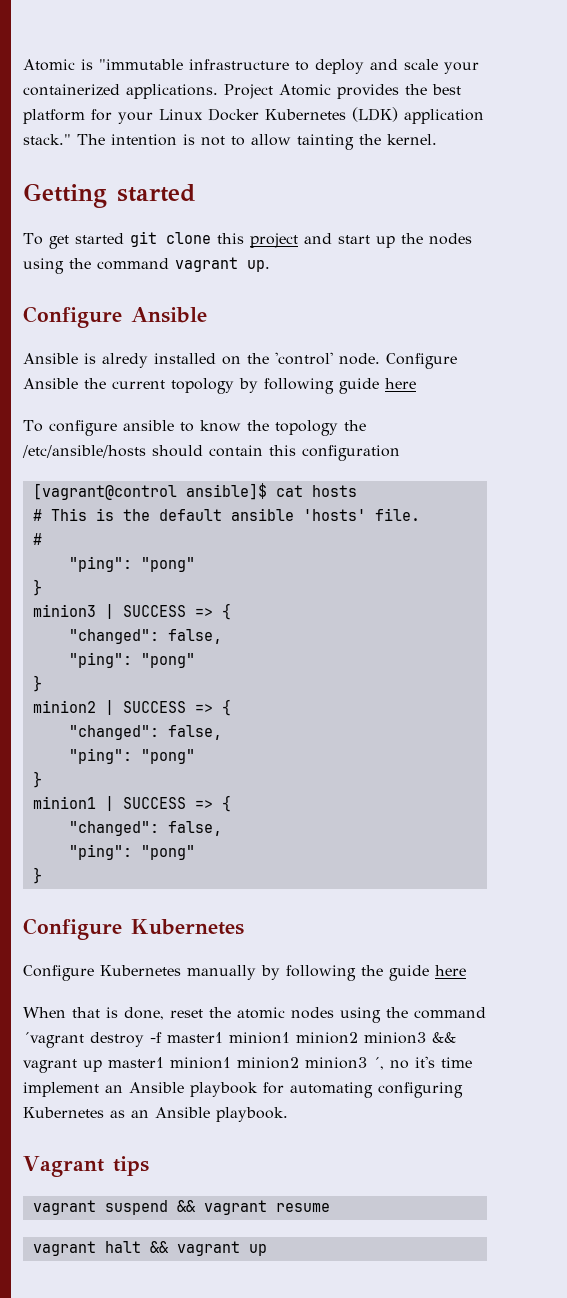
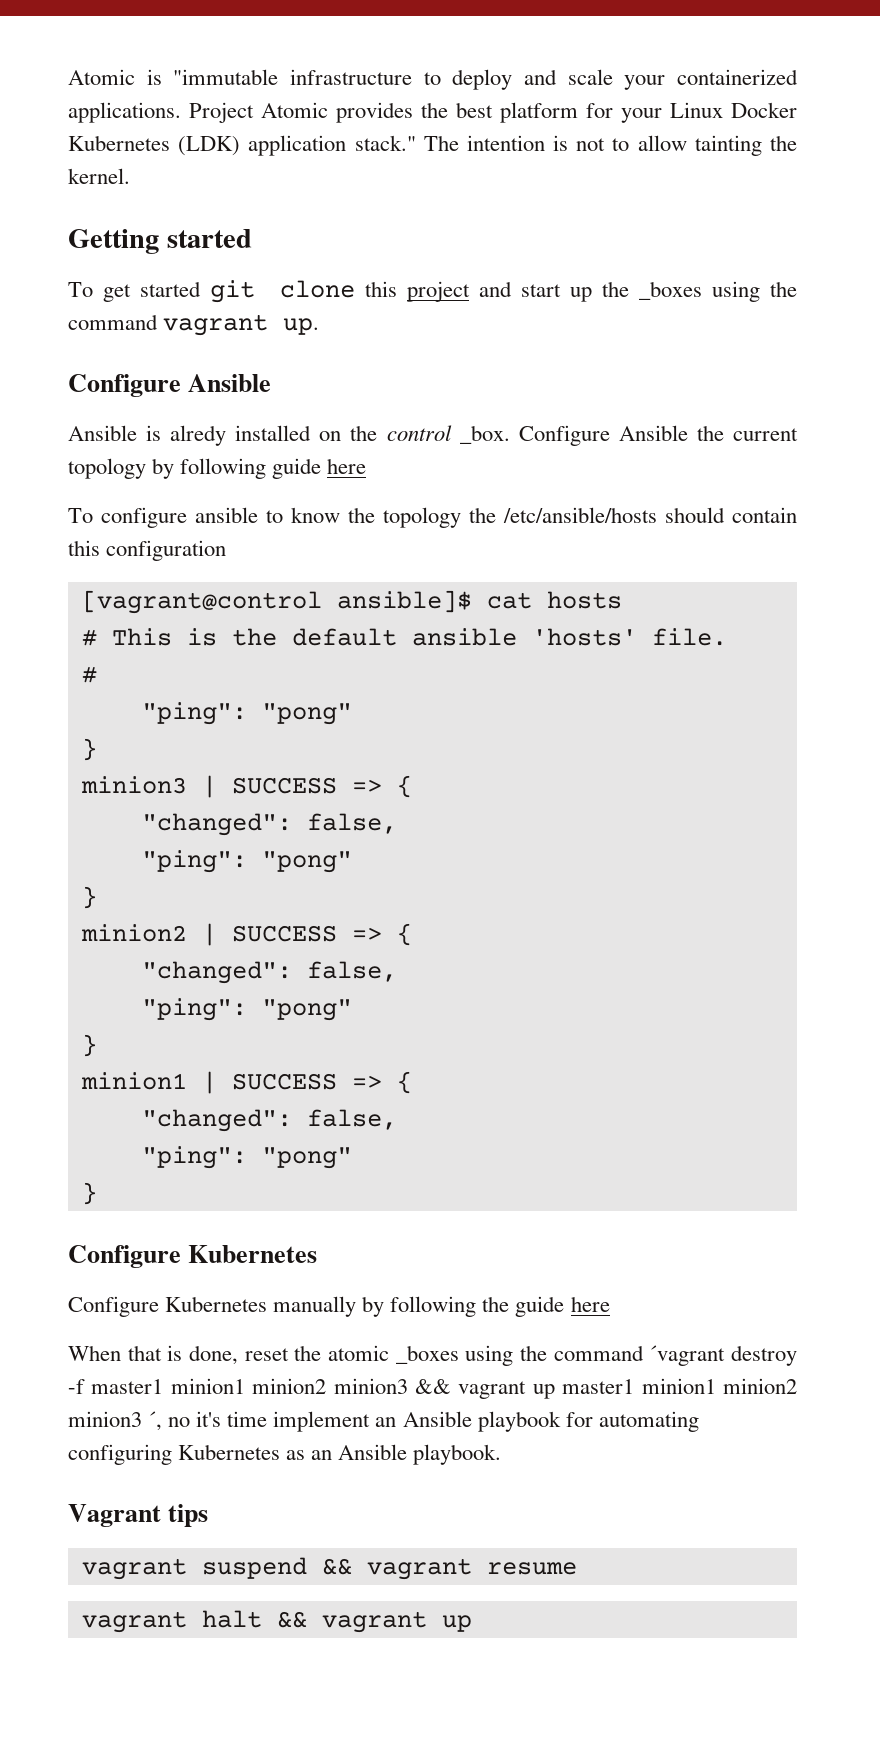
[428,233,472,245] nodes -> [638,281,702,300] _boxes
[275,352,380,365] 'control' node. -> [386,425,510,444] control _box.
[291,1007,334,1019] nodes -> [395,1345,459,1364] _boxes

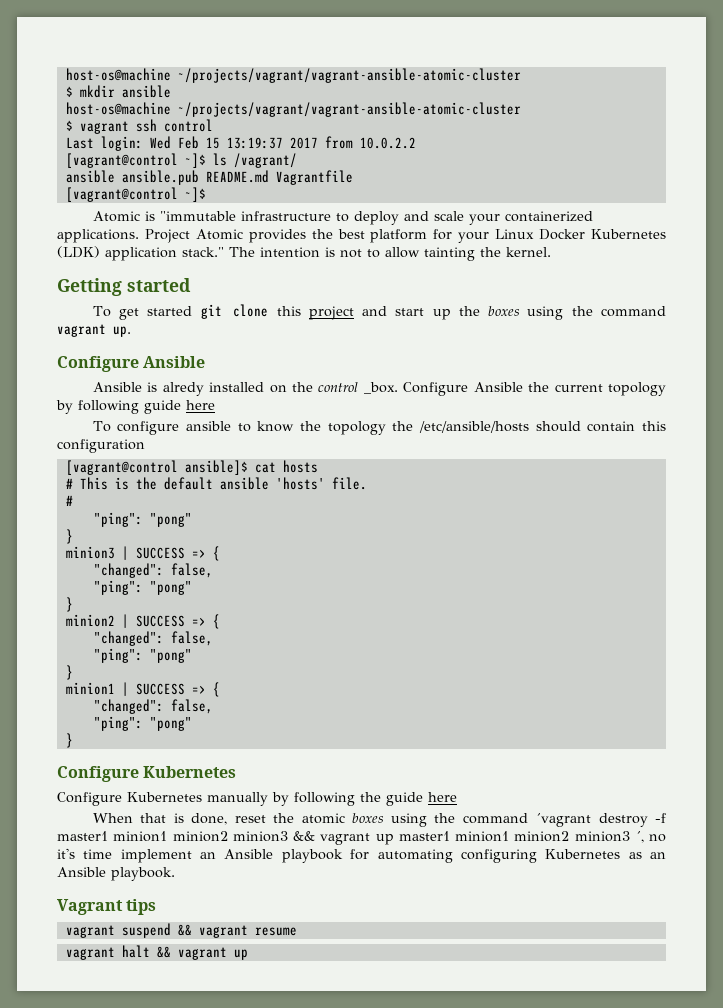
(68, 77) none -> [65,68,521,83] [65,85,171,98] [65,102,521,117] [65,119,213,134] [65,136,416,151] [65,153,297,168] [65,170,353,185] [65,187,206,202] host-os@machine ~/projects/vagrant/vagrant-ansible-atomic-cluster // $ mkdir ansible // host-os@machine ~/projects/vagrant/vagrant-ansible-atomic-cluster // $ vagrant ssh control // Last login: Wed Feb 15 13:19:37 2017 from 10.0.2.2 // [vagrant@control ~]$ ls /vagrant/ // ansible ansible.pub README.md Vagrantfile // [vagrant@control ~]$ //
[638,281,702,300] _boxes -> [488,306,521,316] boxes
[395,1345,459,1364] _boxes -> [352,813,385,823] boxes

